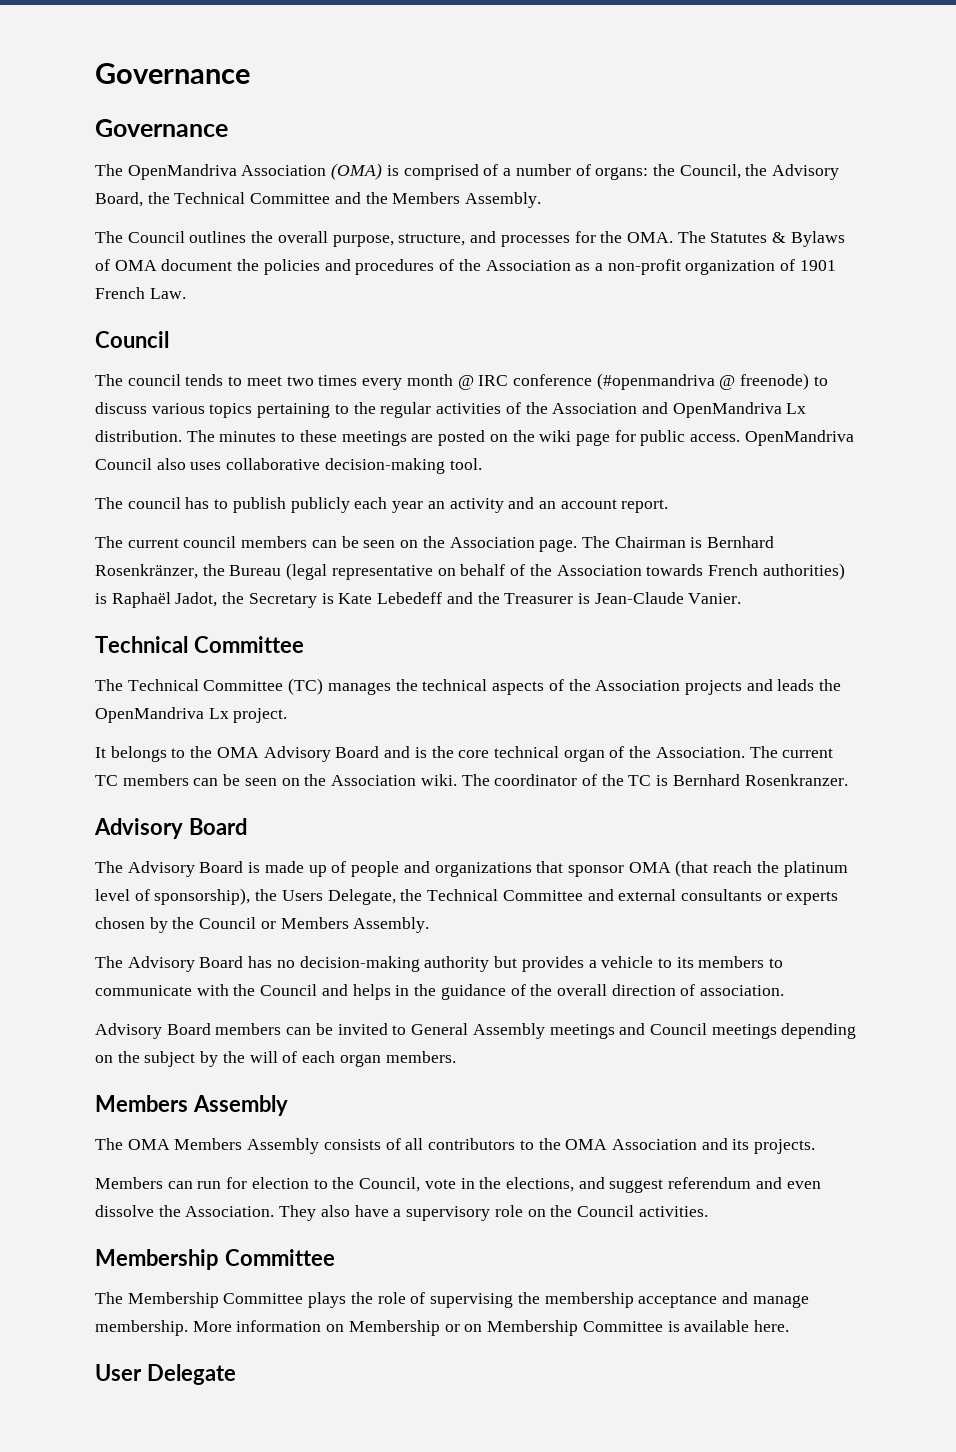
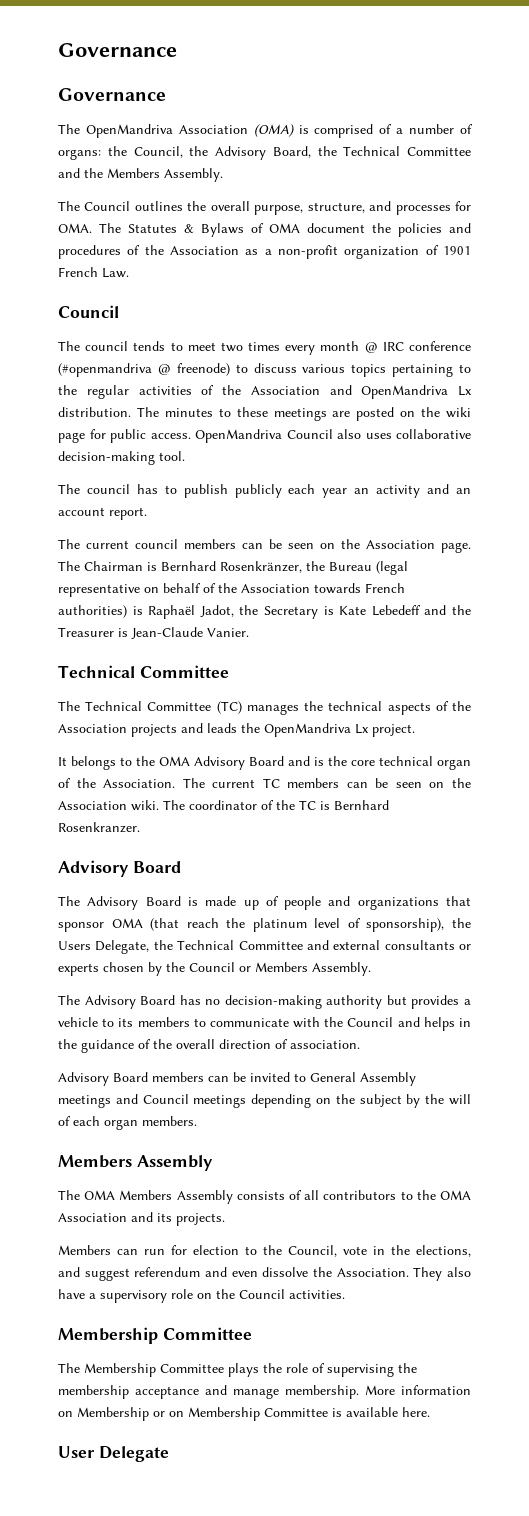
[600,231,623,243] the -> (472, 206) none

